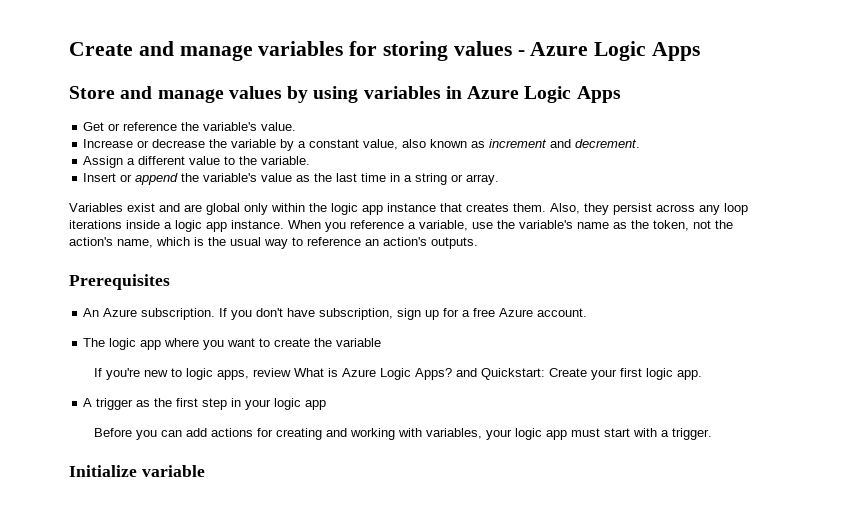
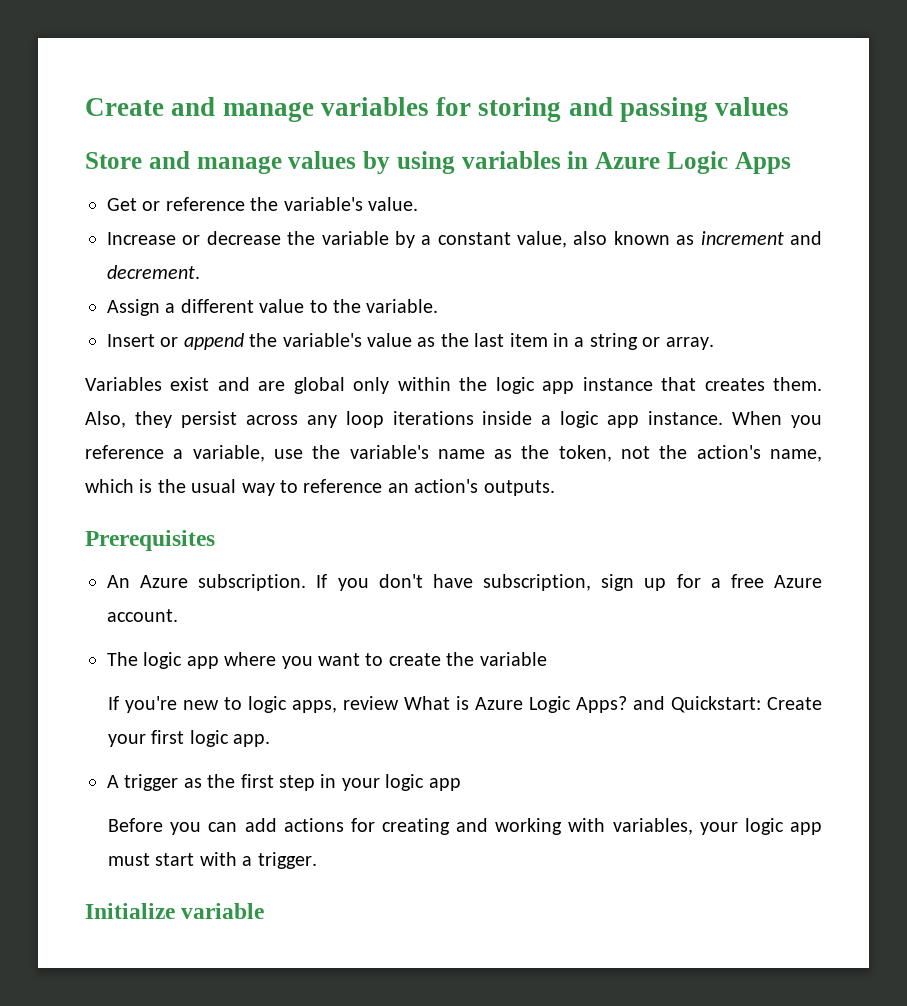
[453,41,701,61] values - Azure Logic Apps -> [568,97,790,122] and passing values
[361,173,387,182] time -> [509,333,548,347] item

